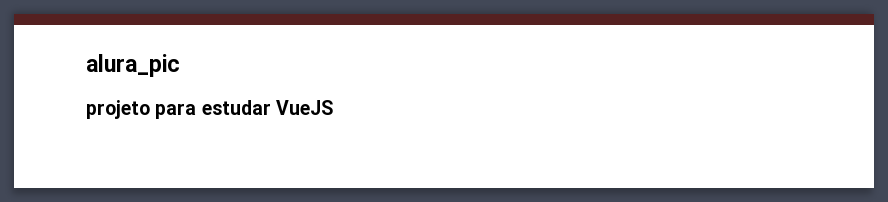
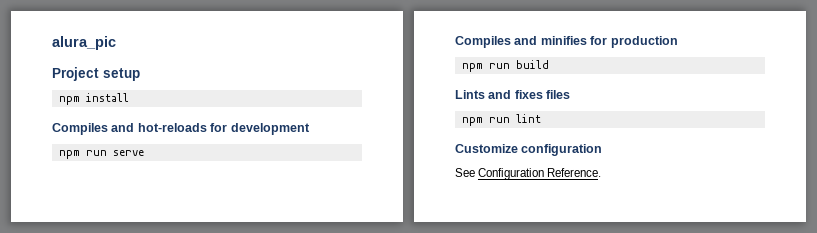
[86,100,333,119] projeto para estudar VueJS -> [52,67,140,81] [58,93,129,105] [52,123,310,135] [58,150,144,159] [455,36,678,48] [461,60,549,72] [455,90,571,99] [461,114,541,126] [455,144,603,156] [455,168,602,180] Project setup // npm install // Compiles and hot-reloads for development // npm run serve // Compiles and minifies for production // npm run build // Lints and fixes files // npm run lint // Customize configuration // See Configuration Reference.

